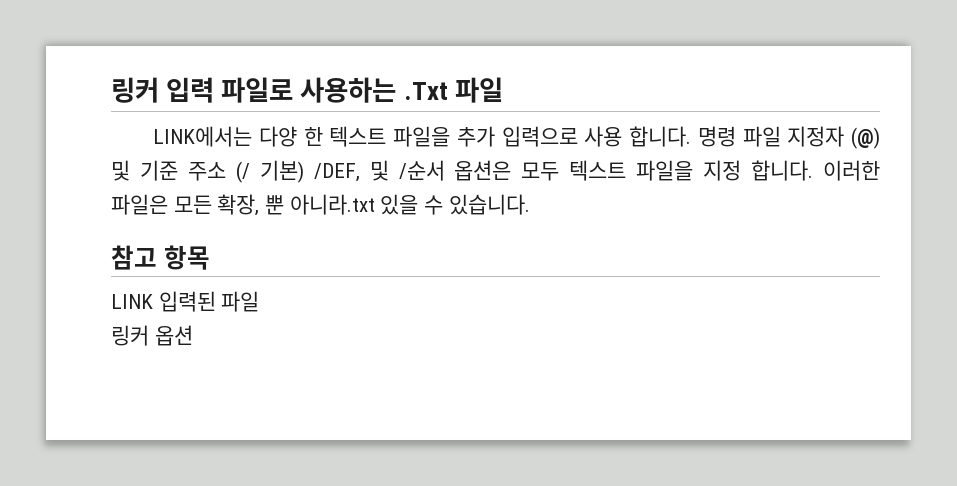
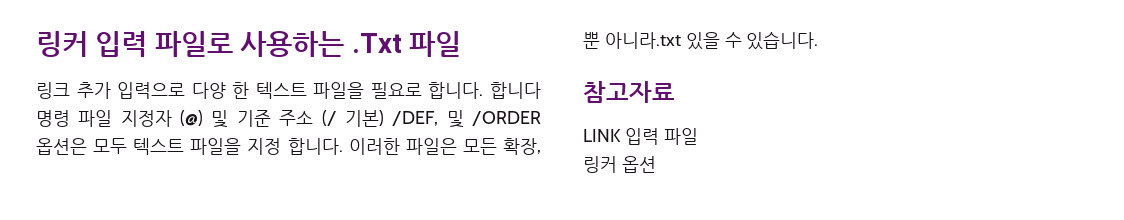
[153,126,253,147] LINK에서는 -> [36,82,186,99] 링크 추가 입력으로
[456,126,692,147] 추가 입력으로 사용 합니다. -> [370,82,541,99] 필요로 합니다. 합니다
[398,160,445,181] /순서 -> [471,111,541,126] /ORDER
[111,245,210,270] 참고 항목 -> [583,81,675,103] 참고자료
[158,291,216,312] 입력된 -> [624,128,659,145] 입력

